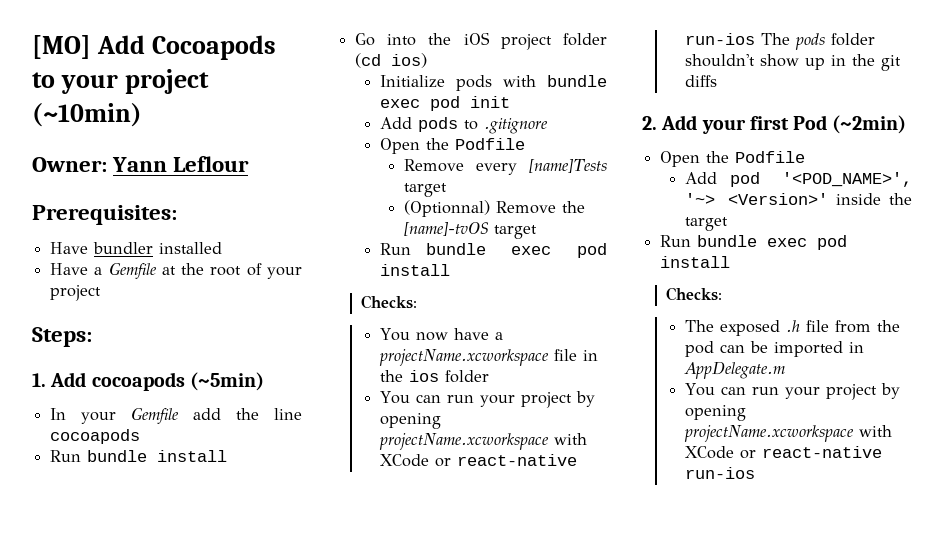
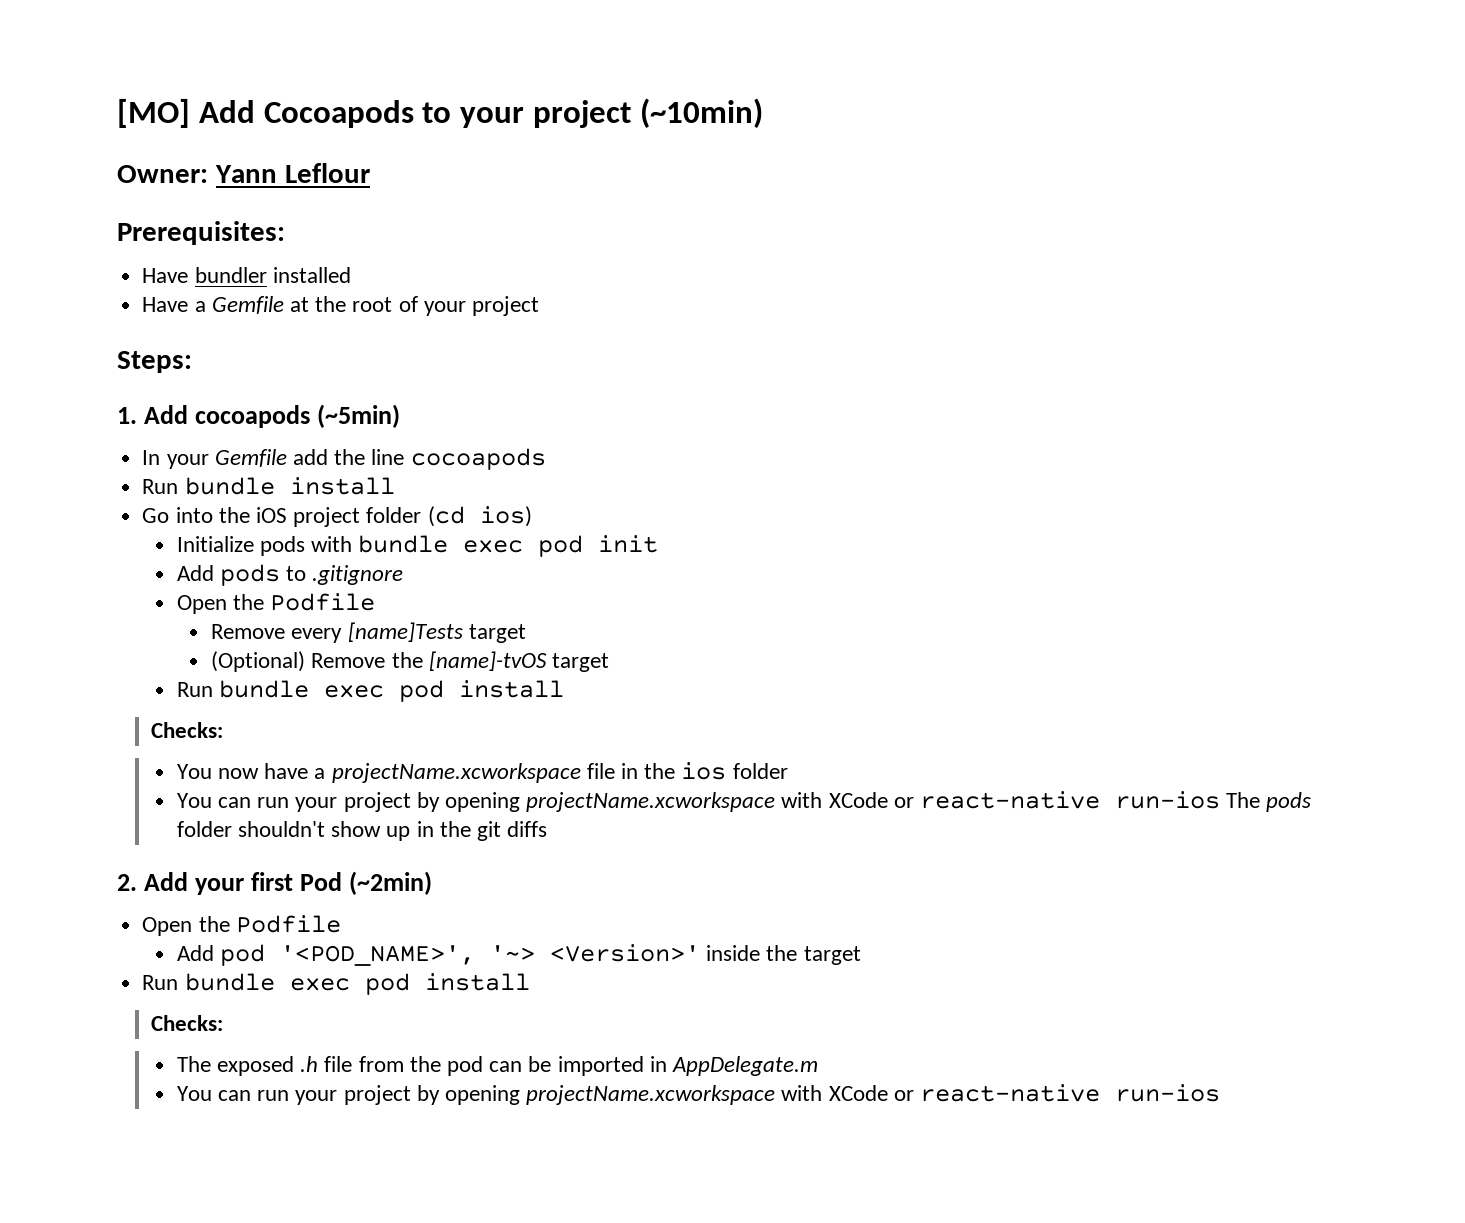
[404,200,491,217] (Optionnal) -> [211,651,306,672] (Optional)

